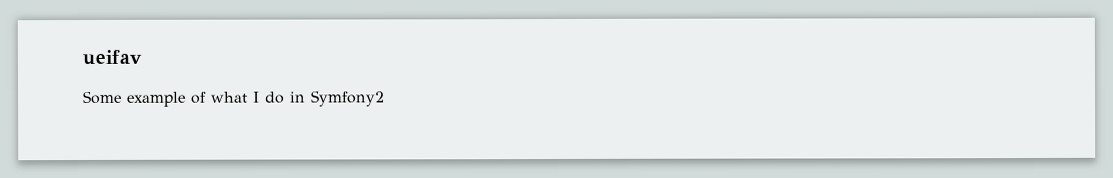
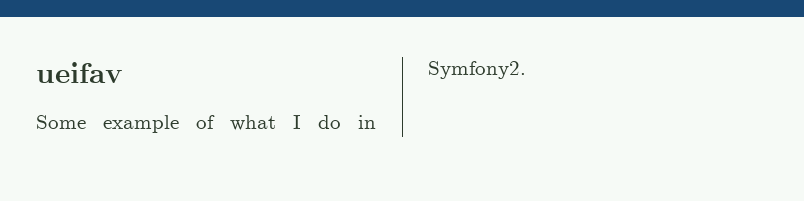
[311,90,385,107] Symfony2 -> [428,61,526,79] Symfony2.

